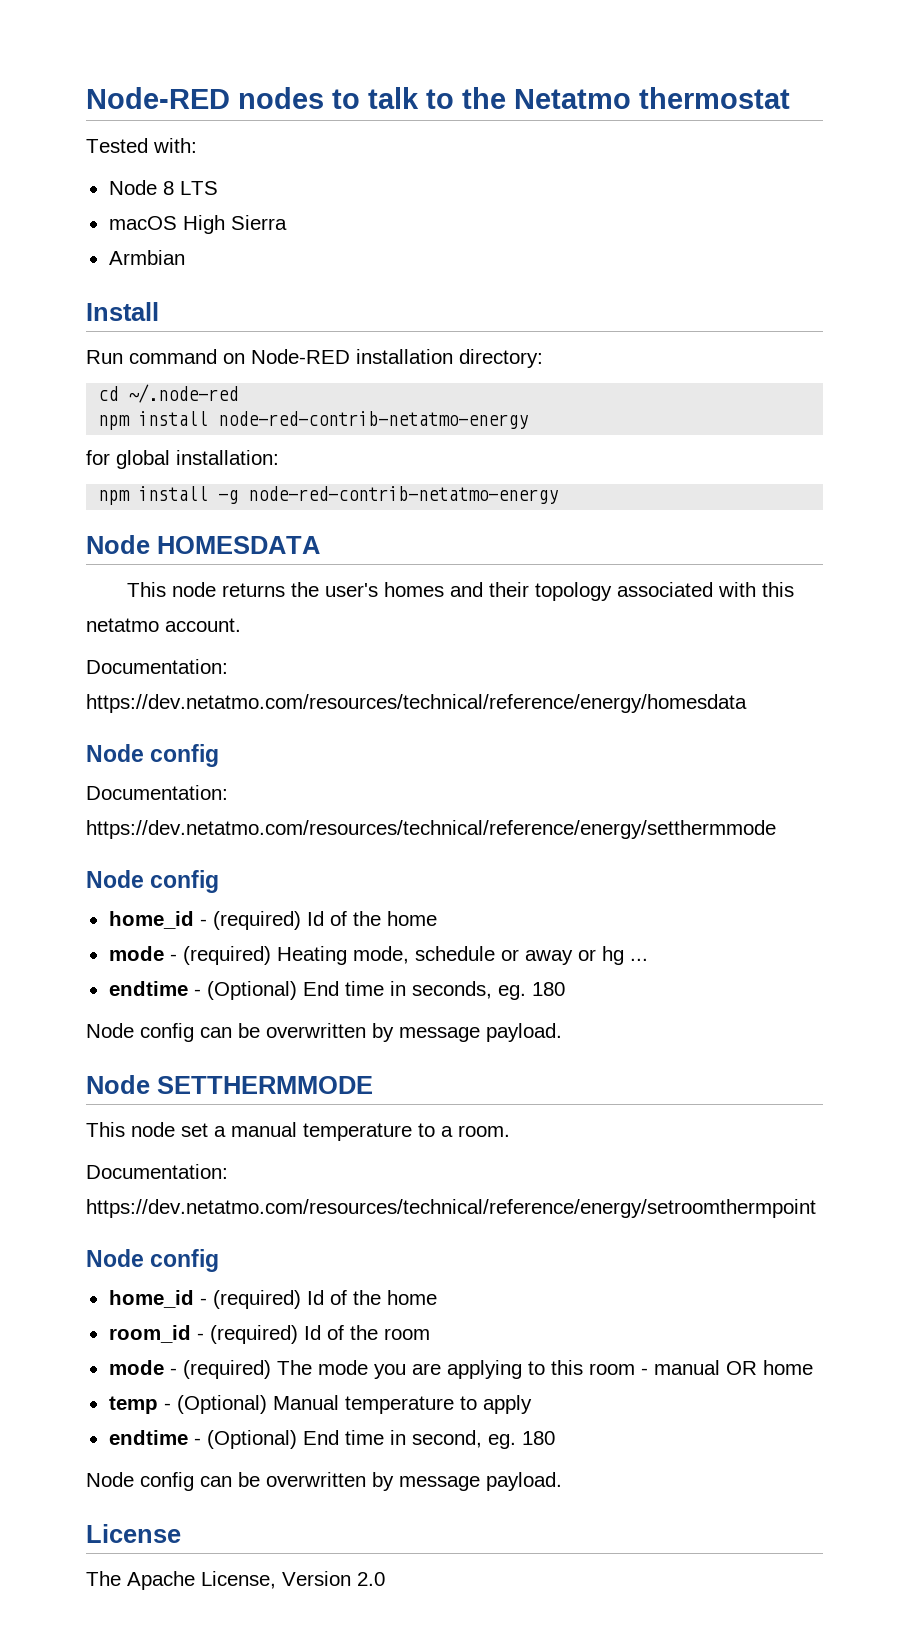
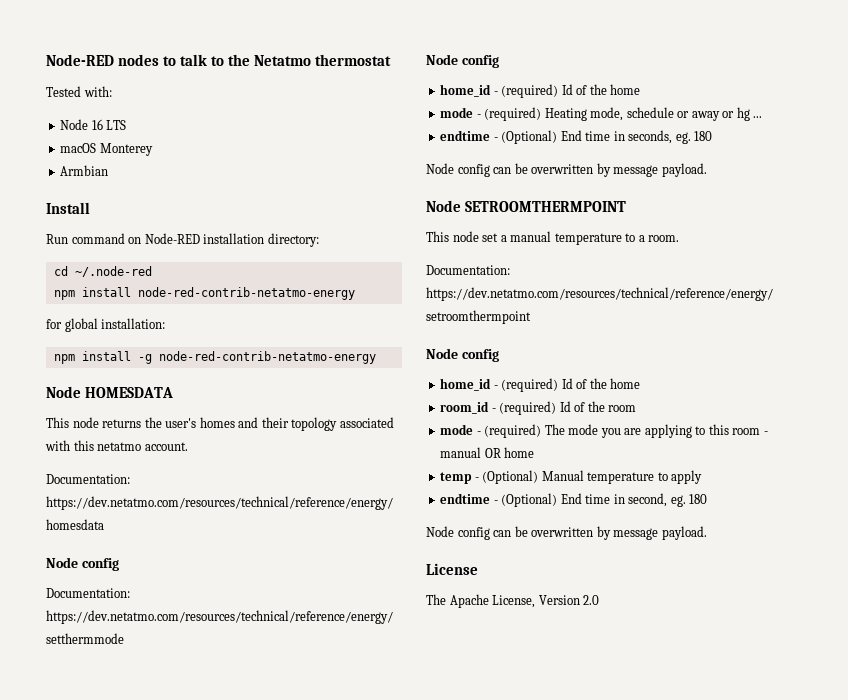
[162,181,174,195] 8 -> [91,119,103,130] 16
[182,215,287,234] High Sierra -> [99,143,153,156] Monterey
[157,1076,373,1094] SETTHERMMODE -> [464,201,626,212] SETROOMTHERMPOINT

